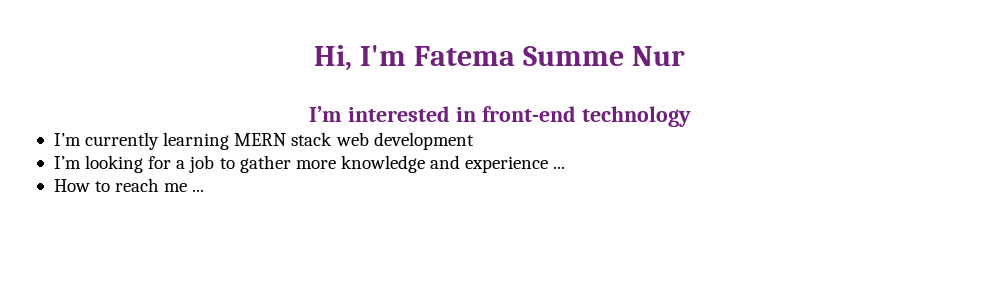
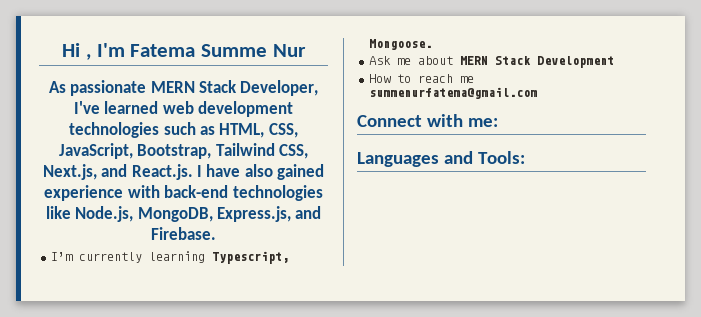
[314,45,353,71] Hi, -> [62,43,91,60] Hi ,
[309,106,691,127] [53,132,474,150] [53,155,566,173] [53,178,205,192] I’m interested in front-end technology // I’m currently learning MERN stack web development // I’m looking for a job to gather more knowledge and experience ... // How to reach me ... -> [48,80,319,96] [73,101,294,117] [69,122,298,138] [58,143,309,159] [42,164,325,180] [44,185,323,201] [45,206,322,222] [151,227,216,240] [50,251,289,264] [368,39,432,50] [368,56,614,68] [368,74,474,83] [368,87,537,99] [357,114,498,127] [357,151,525,167] As passionate MERN Stack Developer, I've learned web development technologies such as HTML, CSS, JavaScript, Bootstrap, Tailwind CSS, Next.js, and React.js. I have also gained experience with back-end technologies like Node.js, MongoDB, Express.js, and Firebase. // I’m currently learning Typescript, Mongoose. // Ask me about MERN Stack Development // How to reach me summenurfatema@gmail.com // Connect with me: // Languages and Tools:

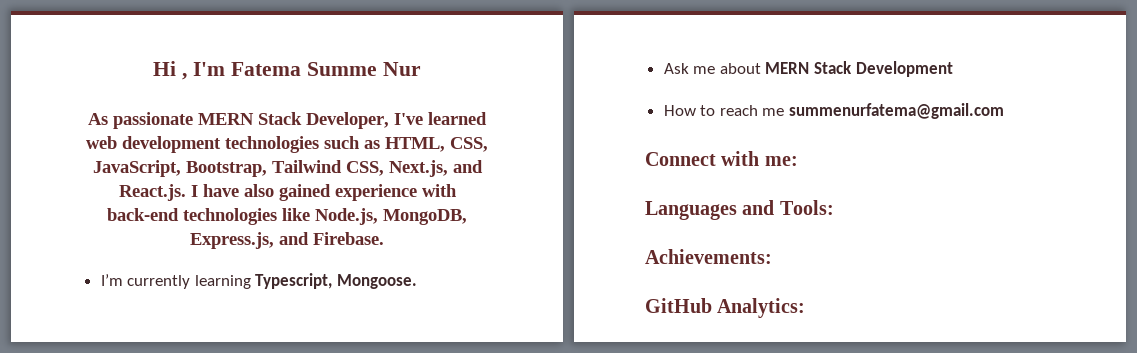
(525, 157) none -> [645,249,772,264] [645,298,806,318] // Achievements: // GitHub Analytics:

